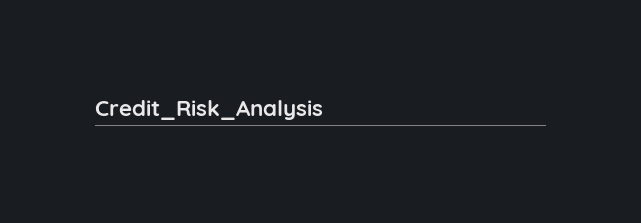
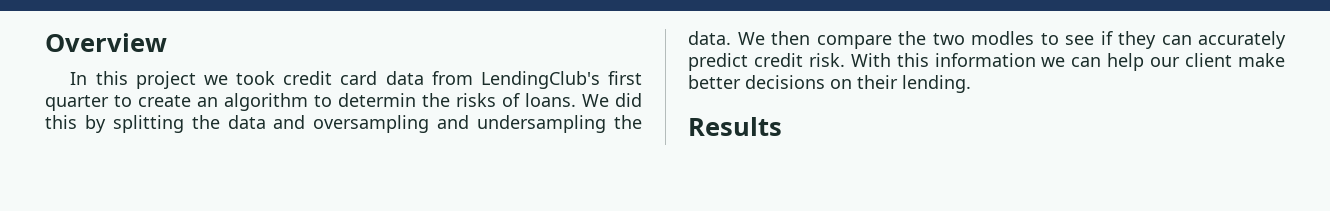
[95,100,323,120] Credit_Risk_Analysis -> [45,33,167,52] [70,71,642,89] [45,93,642,111] [45,115,643,133] [688,31,1286,49] [688,53,1285,71] [688,75,971,93] [688,117,782,136] Overview // In this project we took credit card data from LendingClub's first quarter to create an algorithm to determin the risks of loans. We did this by splitting the data and oversampling and undersampling the data. We then compare the two modles to see if they can accurately predict credit risk. With this information we can help our client make better decisions on their lending. // Results

